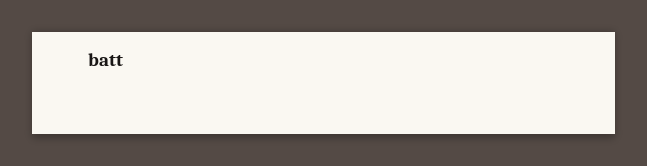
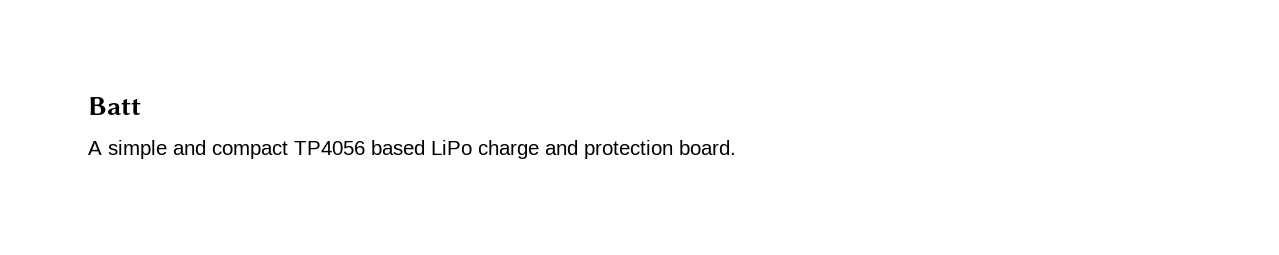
[88,53,123,66] batt -> [88,97,141,115] [88,140,736,159] Batt // A simple and compact TP4056 based LiPo charge and protection board.

